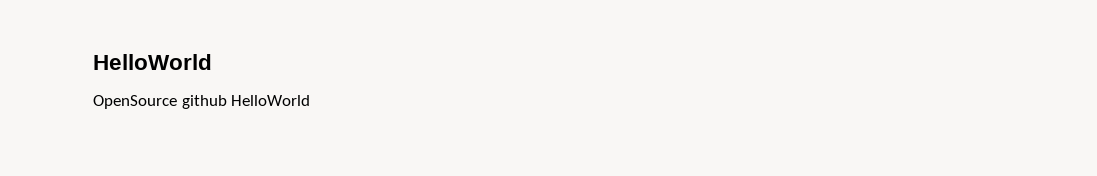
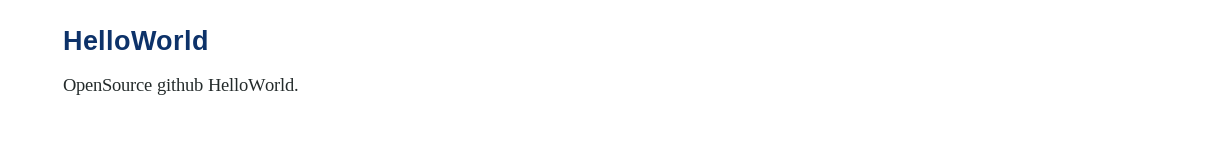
[231,95,311,106] HelloWorld -> [208,78,299,91] HelloWorld.

